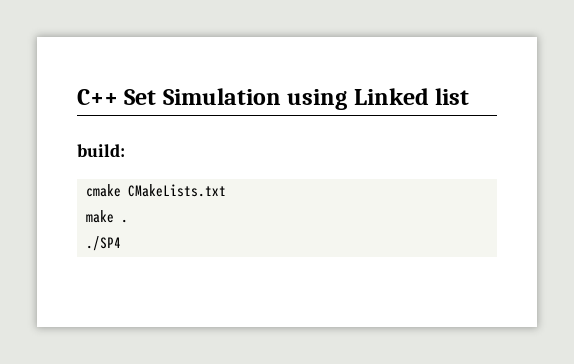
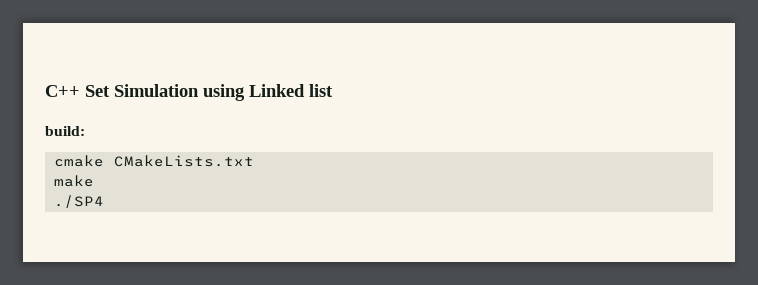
[121,219,129,223] . -> (94, 181) none

